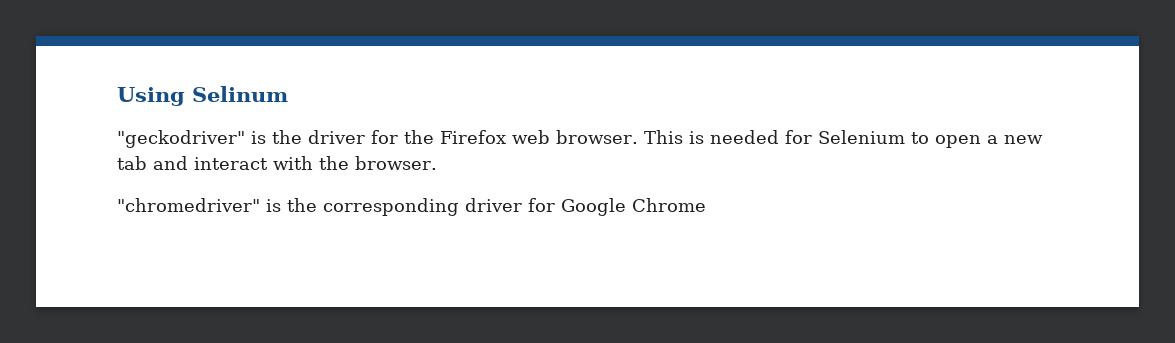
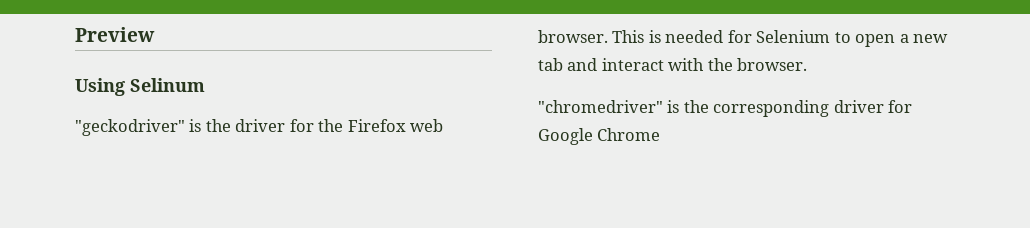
(117, 96) none -> [75,27,155,42] Preview //

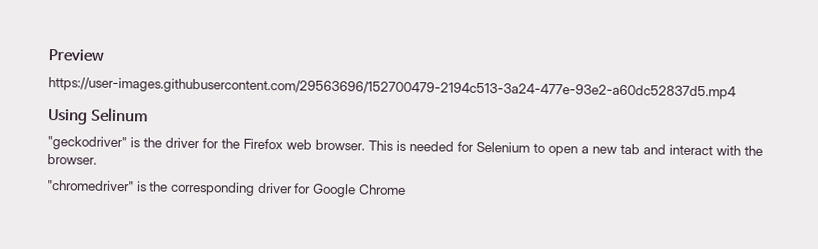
(155, 34) none -> [48,77,736,100] // https://user-images.githubusercontent.com/29563696/152700479-2194c513-3a24-477e-93e2-a60dc52837d5.mp4

